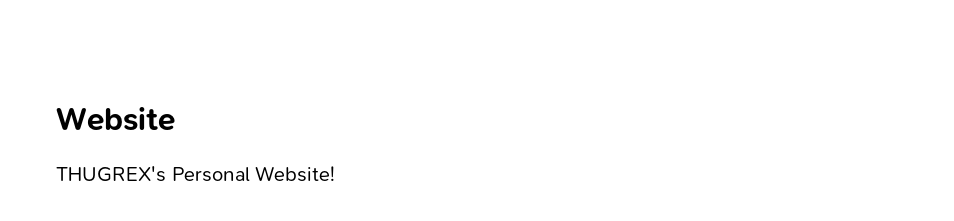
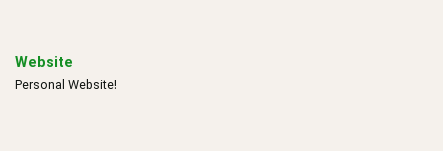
[56,166,166,182] THUGREX's -> (73, 61) none

